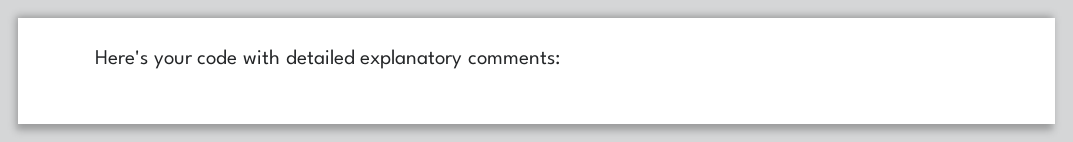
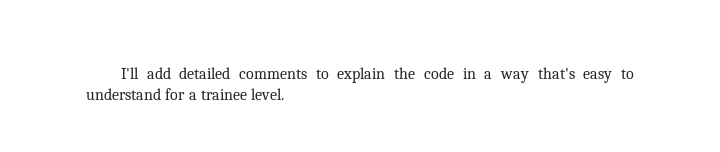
[95,49,561,69] Here's your code with detailed explanatory comments: -> [120,67,635,83] [86,88,285,100] I'll add detailed comments to explain the code in a way that's easy to understand for a trainee level.

